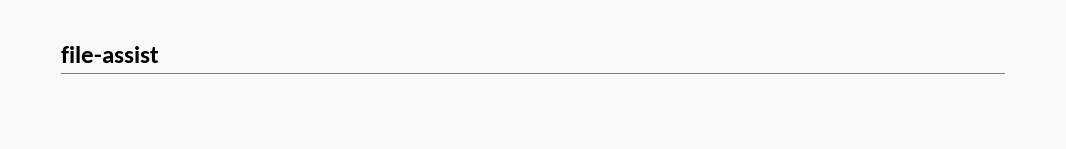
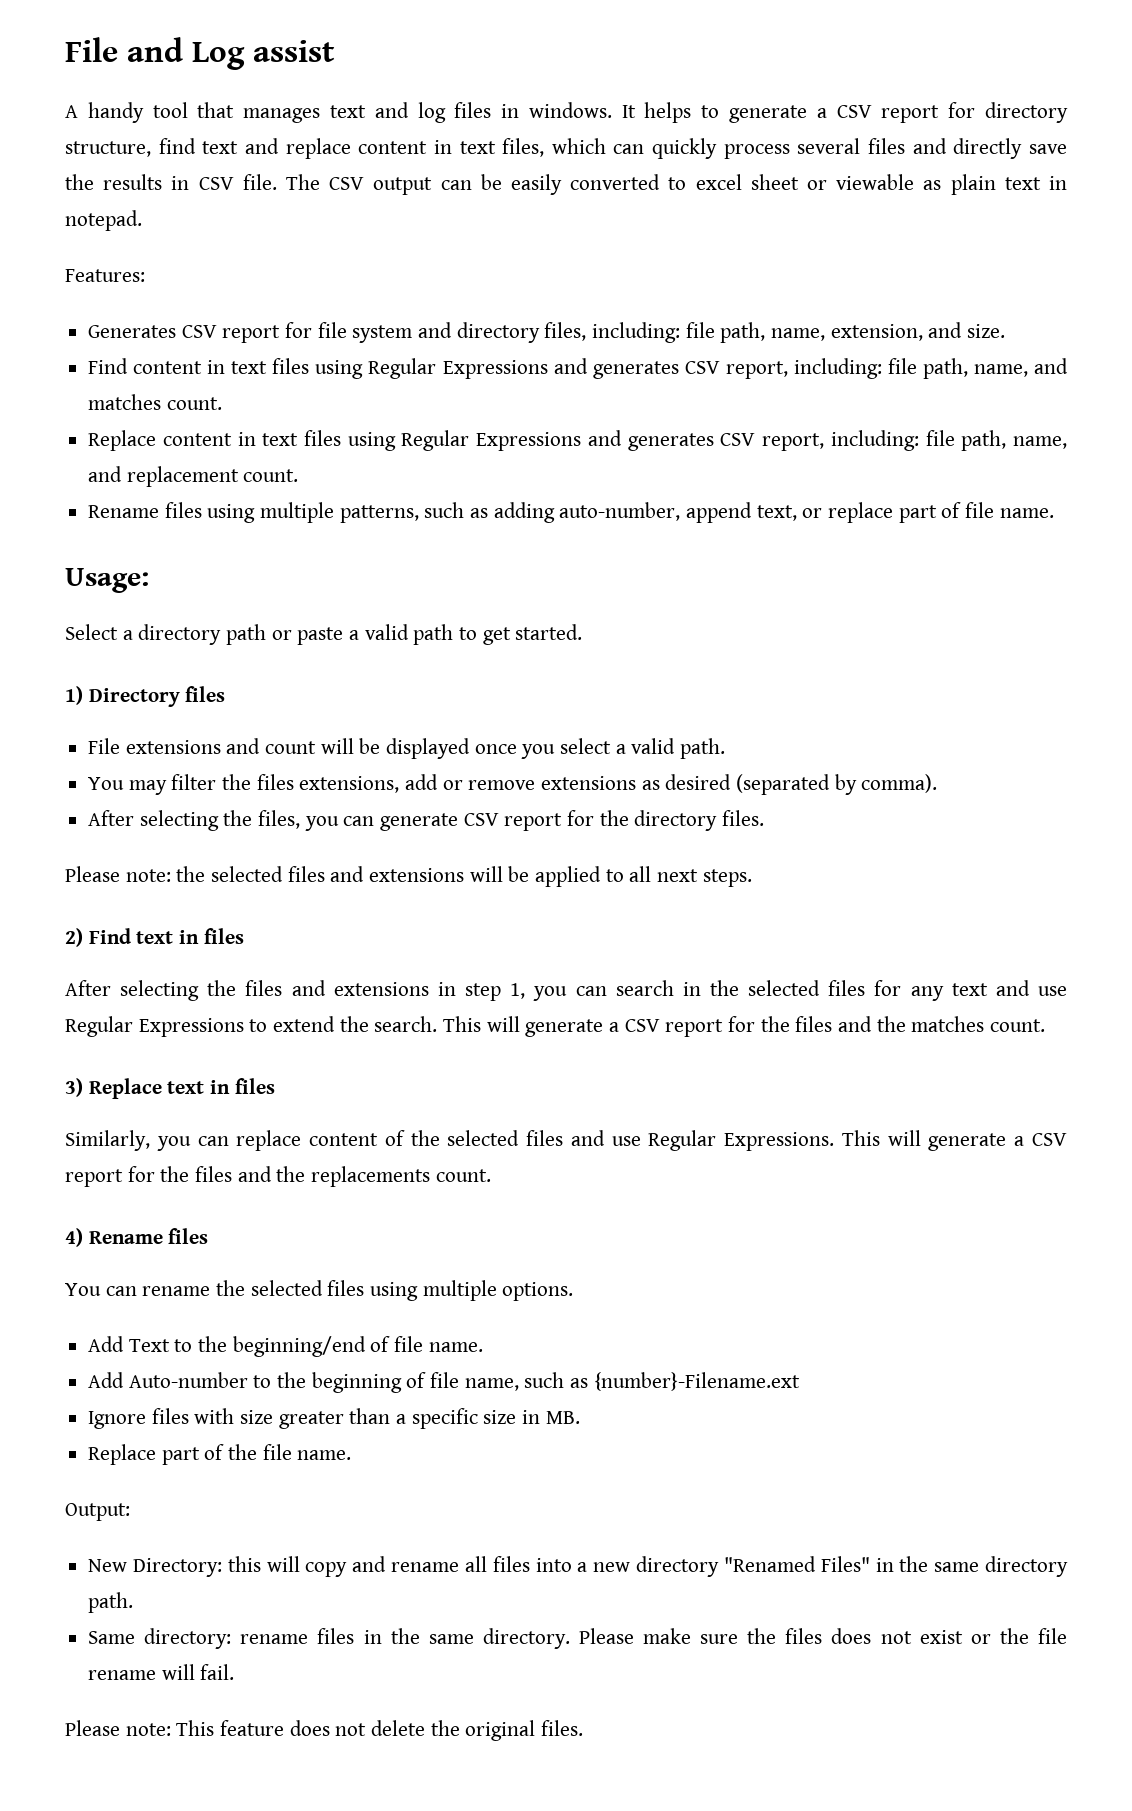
[61,46,159,63] file-assist -> [65,37,335,70] [65,102,1068,123] [65,138,1067,159] [65,174,1068,195] [65,210,142,231] [65,269,145,282] [88,322,1006,343] [88,358,1068,379] [88,394,222,410] [88,430,1068,451] [88,466,299,487] [88,502,1054,523] [65,568,149,593] [65,624,583,645] [65,686,226,707] [88,738,726,759] [88,774,938,795] [88,810,765,831] [65,866,752,887] [65,928,244,947] [65,980,1067,1001] [65,1016,1046,1037] [65,1078,275,1099] [65,1130,1067,1151] [65,1166,491,1187] [65,1228,209,1247] [65,1280,574,1301] [88,1336,483,1357] [88,1372,800,1393] [88,1408,580,1429] [88,1444,352,1465] [65,1503,130,1521] [88,1556,1068,1577] [88,1592,134,1613] [88,1628,1067,1649] [88,1664,235,1680] [65,1720,584,1741] File and Log assist // A handy tool that manages text and log files in windows. It helps to generate a CSV report for directory structure, find text and replace content in text files, which can quickly process several files and directly save the results in CSV file. The CSV output can be easily converted to excel sheet or viewable as plain text in notepad. // Features: // Generates CSV report for file system and directory files, including: file path, name, extension, and size. // Find content in text files using Regular Expressions and generates CSV report, including: file path, name, and matches count. // Replace content in text files using Regular Expressions and generates CSV report, including: file path, name, and replacement count. // Rename files using multiple patterns, such as adding auto-number, append text, or replace part of file name. // Usage: // Select a directory path or paste a valid path to get started. // 1) Directory files // File extensions and count will be displayed once you select a valid path. // You may filter the files extensions, add or remove extensions as desired (separated by comma). // After selecting the files, you can generate CSV report for the directory files. // Please note: the selected files and extensions will be applied to all next steps. // 2) Find text in files // After selecting the files and extensions in step 1, you can search in the selected files for any text and use Regular Expressions to extend the search. This will generate a CSV report for the files and the matches count. // 3) Replace text in files // Similarly, you can replace content of the selected files and use Regular Expressions. This will generate a CSV report for the files and the replacements count. // 4) Rename files // You can rename the selected files using multiple options. // Add Text to the beginning/end of file name. // Add Auto-number to the beginning of file name, such as {number}-Filename.ext // Ignore files with size greater than a specific size in MB. // Replace part of the file name. // Output: // New Directory: this will copy and rename all files into a new directory "Renamed Files" in the same directory path. // Same directory: rename files in the same directory. Please make sure the files does not exist or the file rename will fail. // Please note: This feature does not delete the original files.

